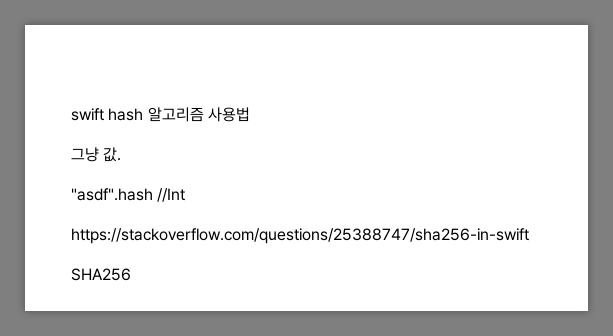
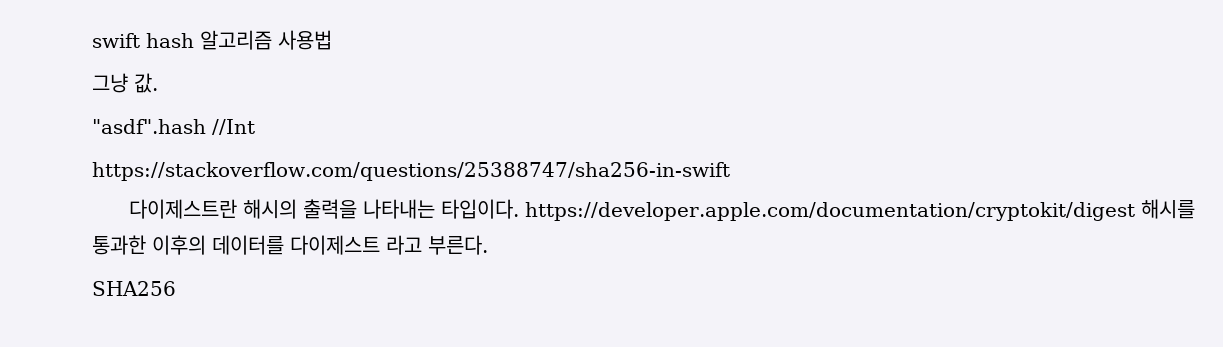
(529, 236) none -> [129,199,1196,221] [92,235,488,255] // 다이제스트란 해시의 출력을 나타내는 타입이다. https://developer.apple.com/documentation/cryptokit/digest 해시를 통과한 이후의 데이터를 다이제스트 라고 부른다.

